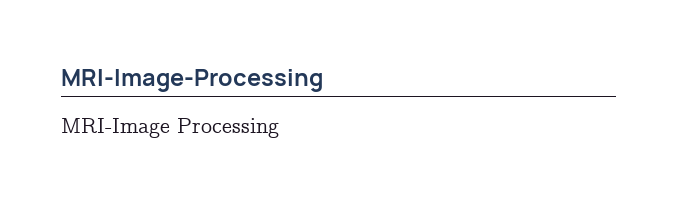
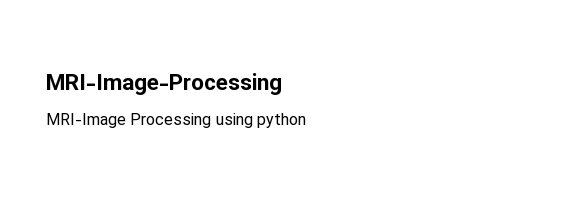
(279, 128) none -> [215,113,306,128] using python

